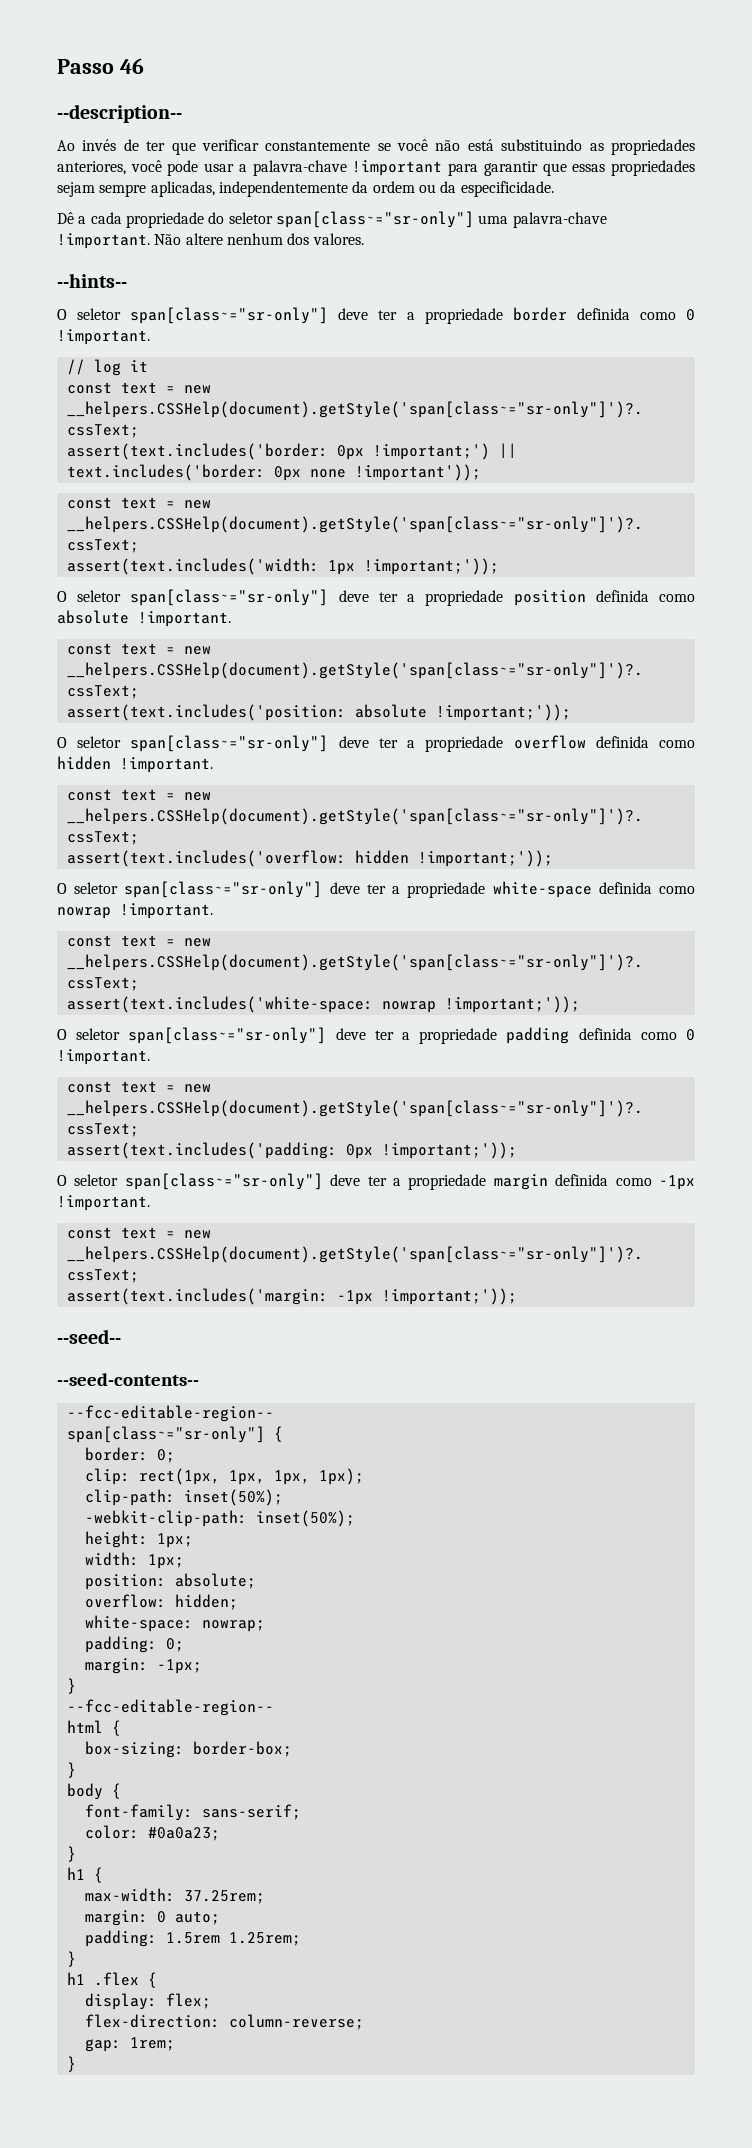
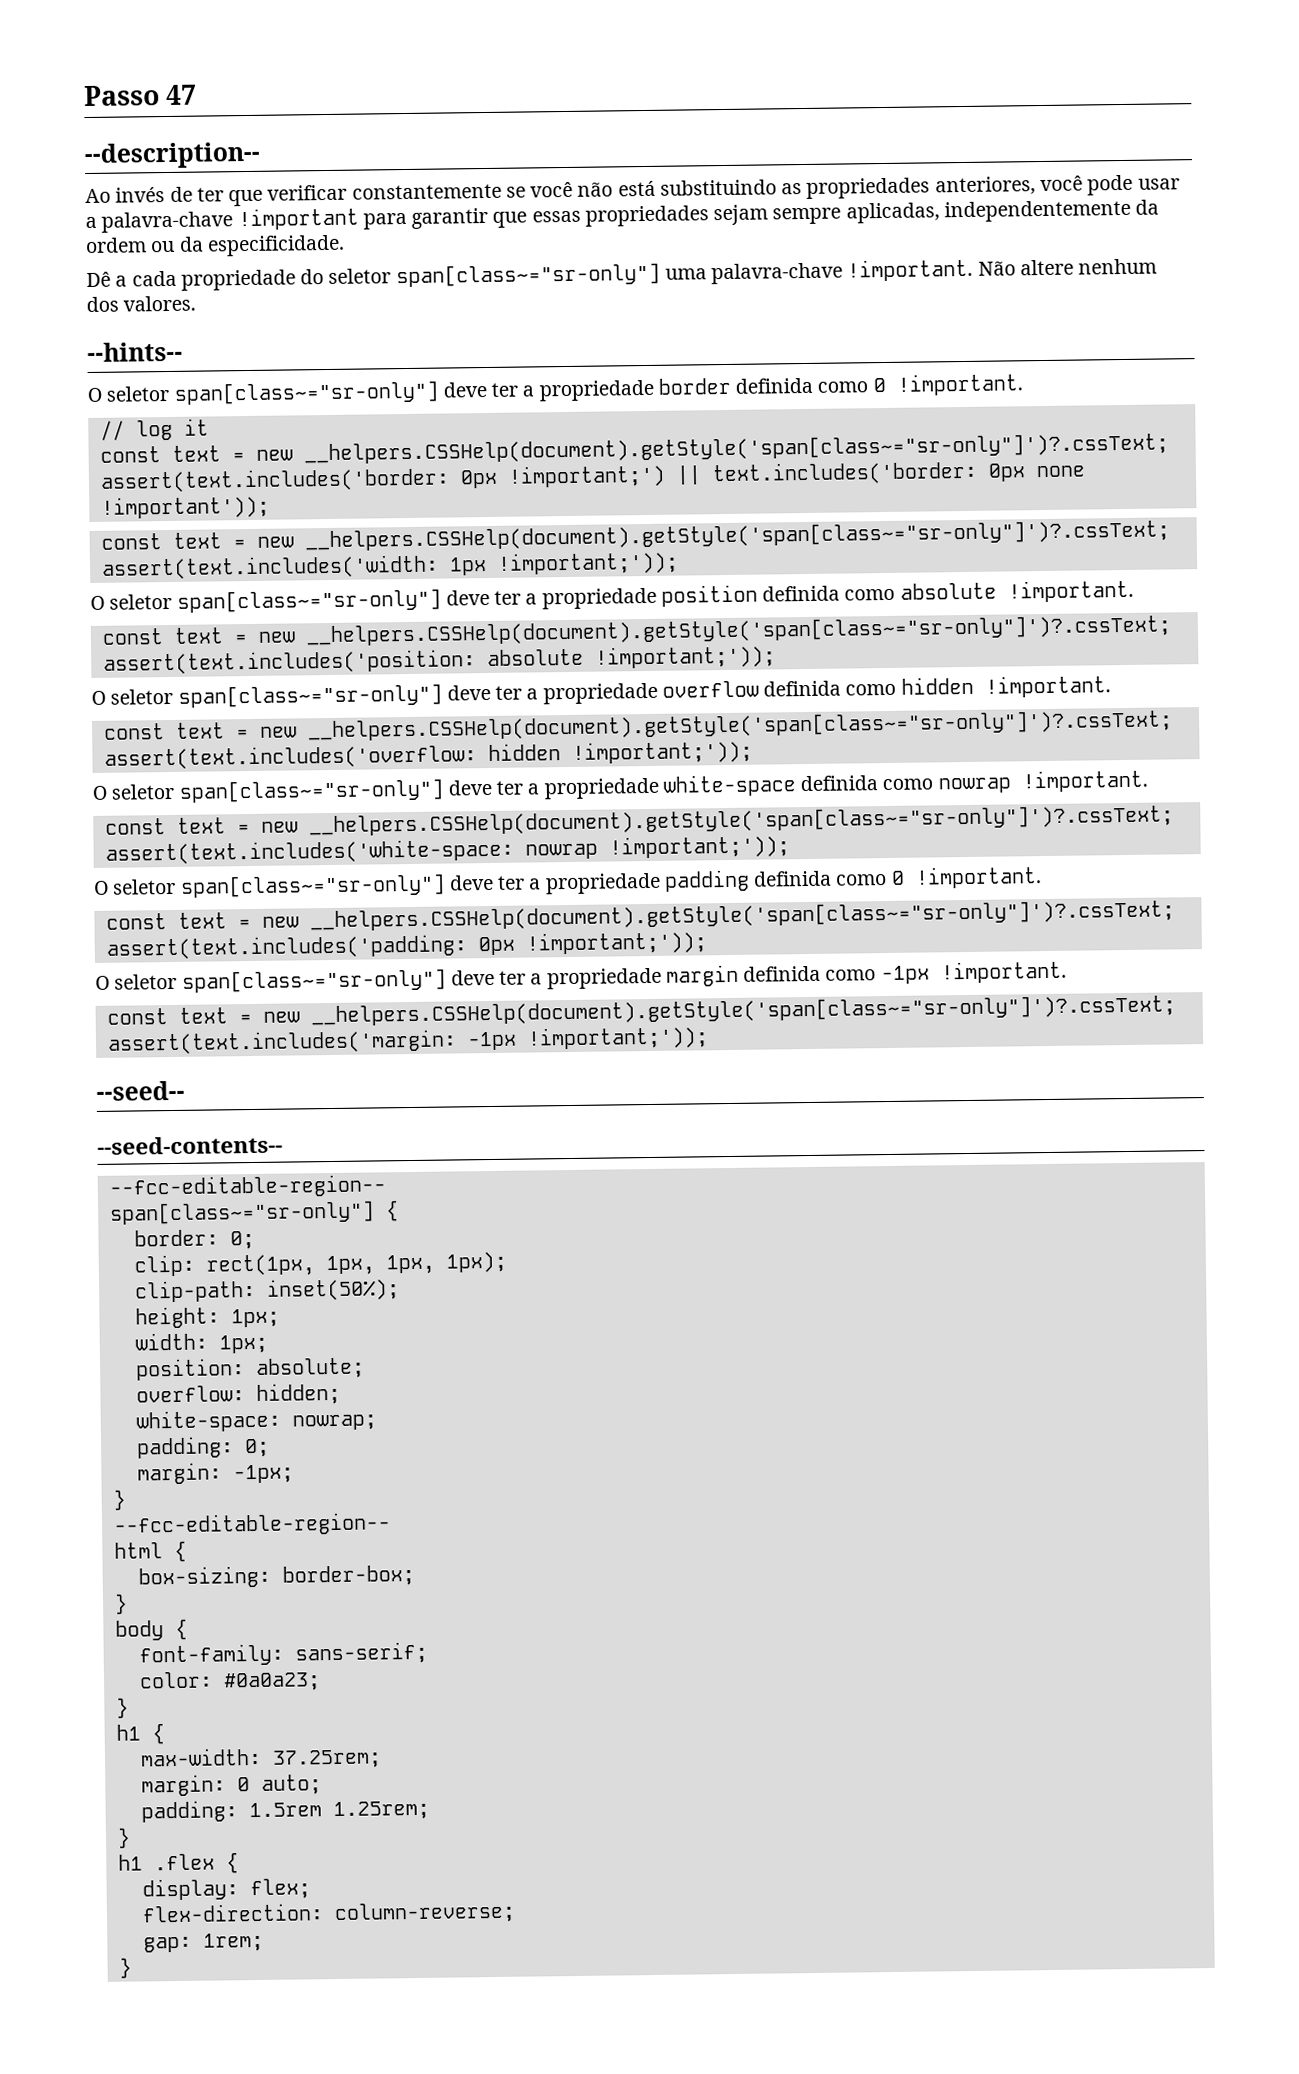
[119,58,144,74] 46 -> [165,84,198,105] 47
[84,1510,355,1527] // -webkit-clip-path: inset(50%); -> (400, 1289) none

